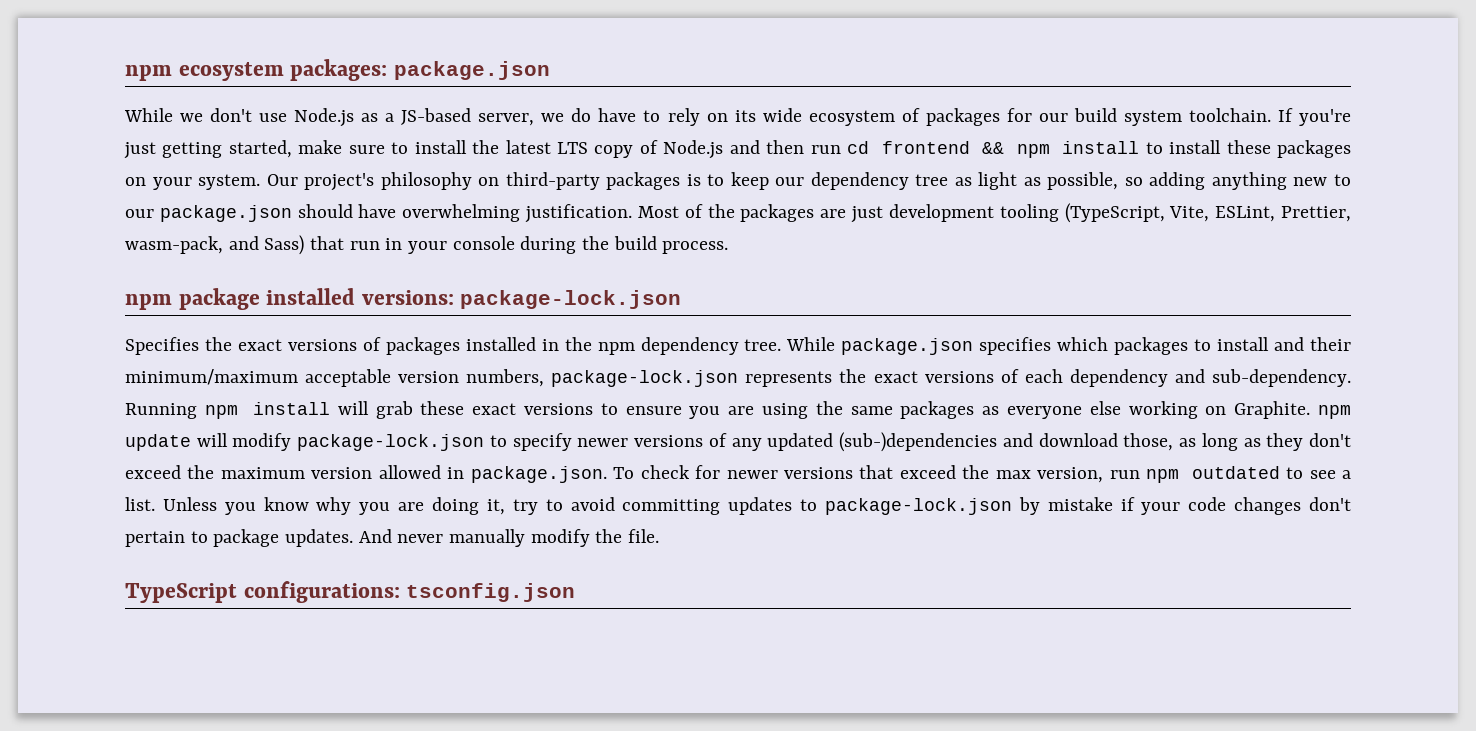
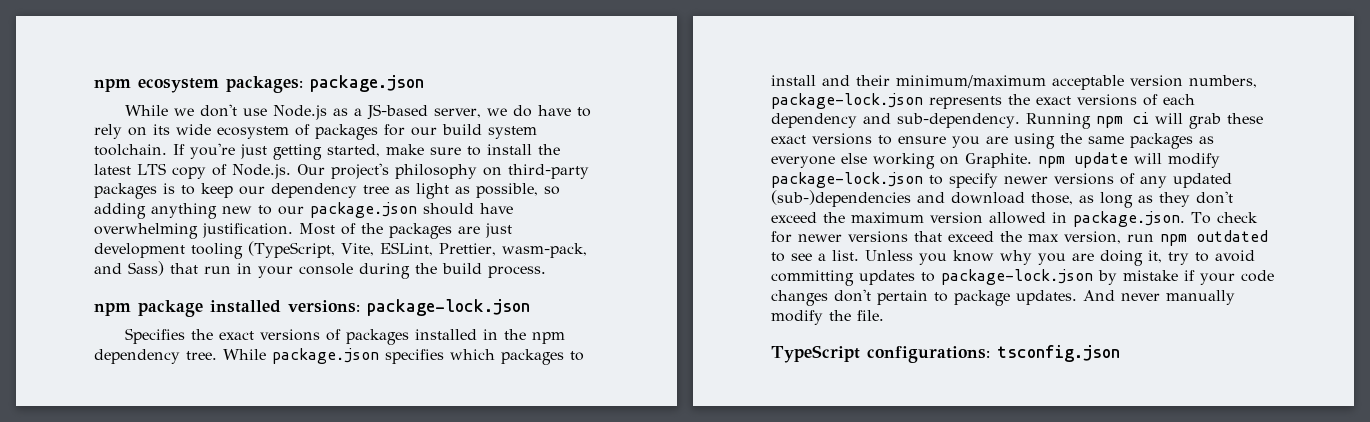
[663,140,1351,159] [125,174,261,190] Node.js and then run cd frontend && npm install to install these packages on your system. -> [232,164,291,179] Node.js.
[252,402,330,415] install -> [1131,112,1149,124] ci

